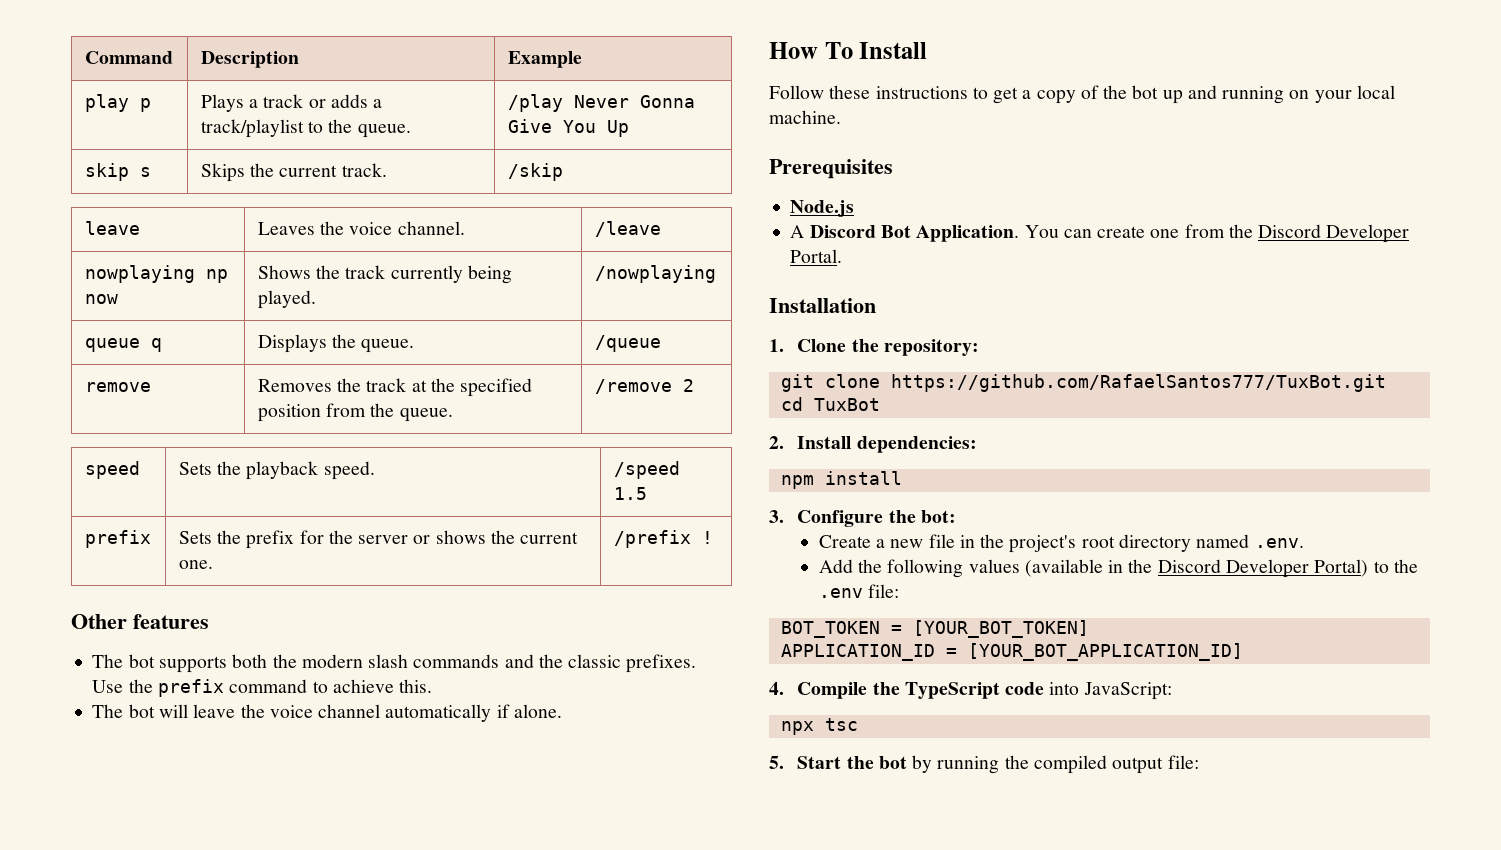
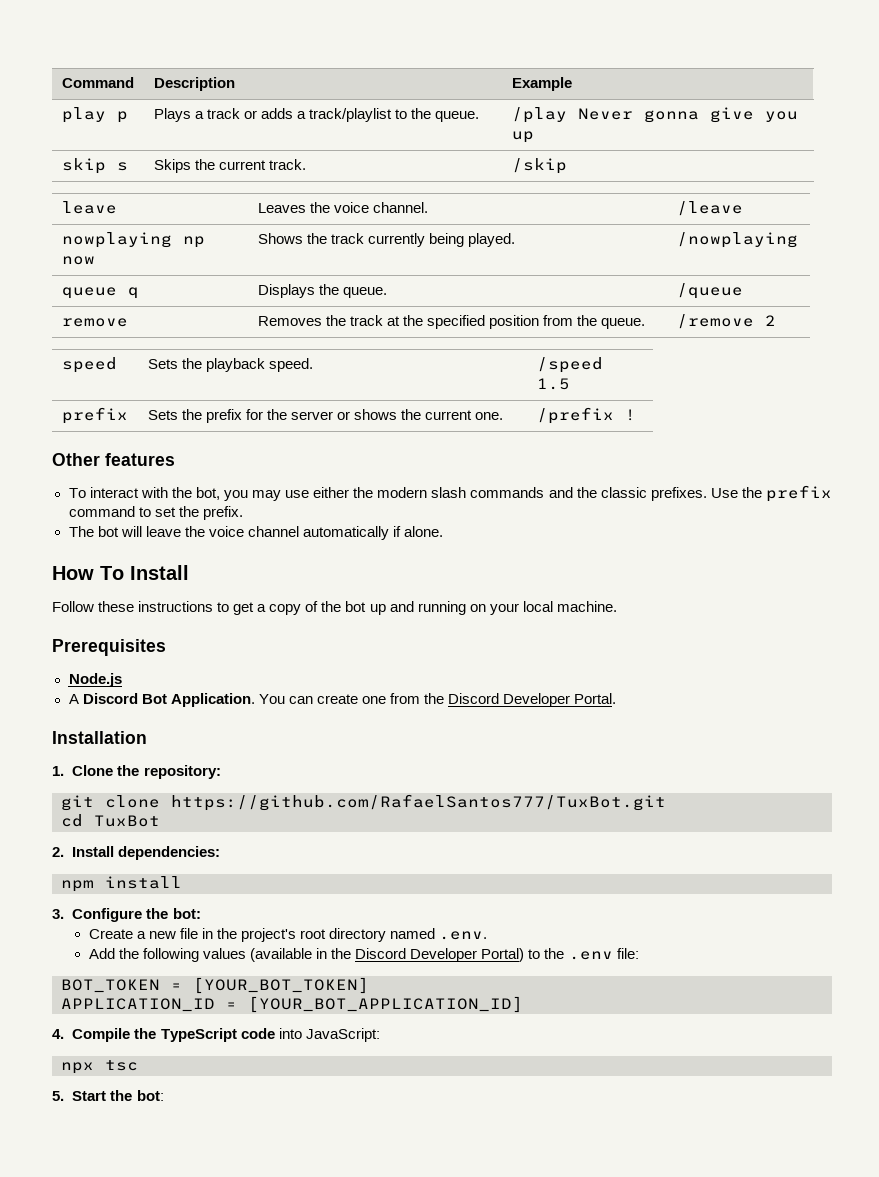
[639,95,695,108] [507,119,629,137] Gonna Give You Up -> [643,107,798,123] [511,131,534,143] gonna give you up
[92,654,268,673] The bot supports both -> [68,487,350,501] To interact with the bot, you may use either
[332,679,433,693] achieve this. -> [154,506,243,520] set the prefix.
[878,755,1199,774] bot by running the compiled output file: -> [136,1090,164,1101] bot:

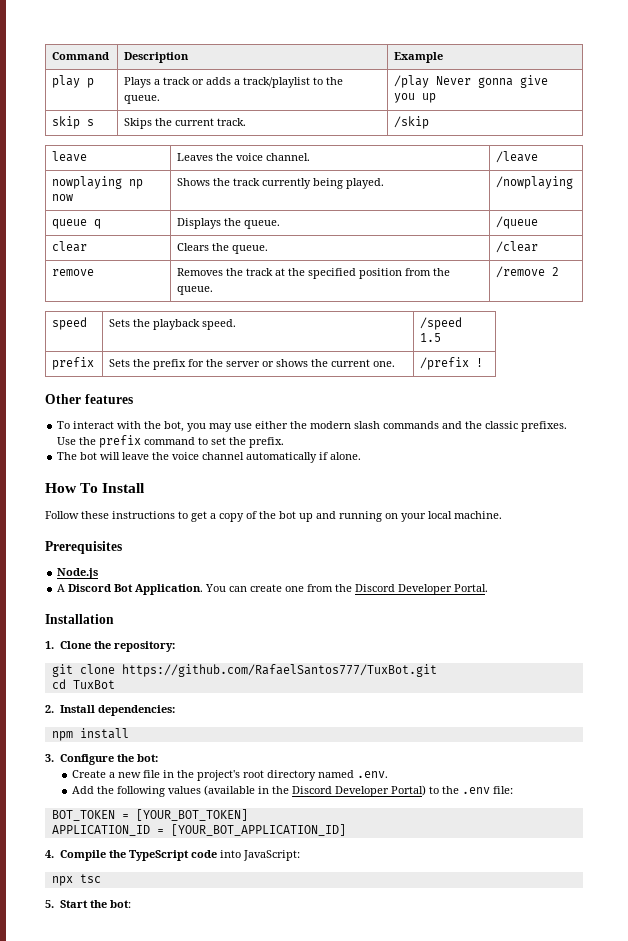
(743, 291) none -> [52,241,88,252] [177,243,269,254] [496,241,539,253] // clear | Clears the queue. | /clear

